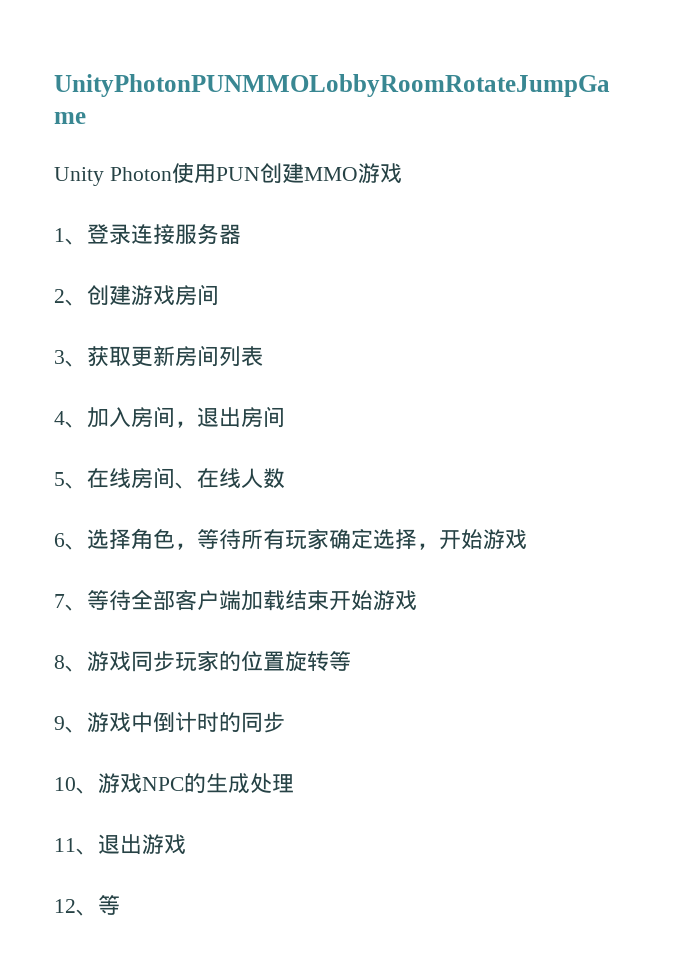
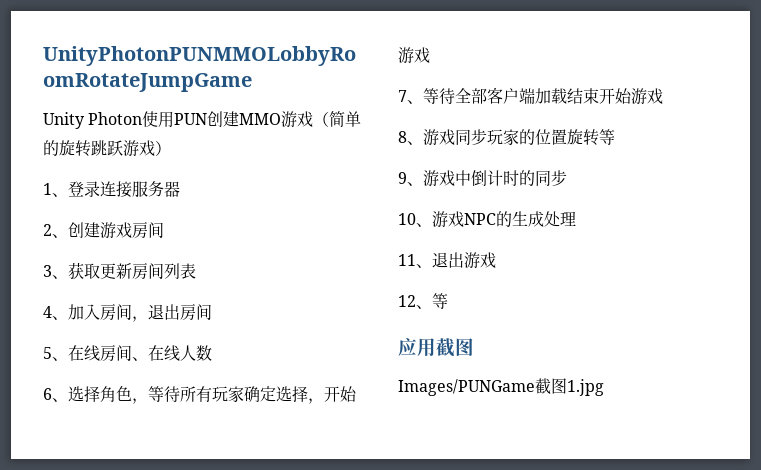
(402, 173) none -> [313,111,362,127] [43,140,171,157] （简单的旋转跳跃游戏）
(120, 905) none -> [398,338,474,357] [398,378,604,396] // 应用截图 // Images/PUNGame截图1.jpg

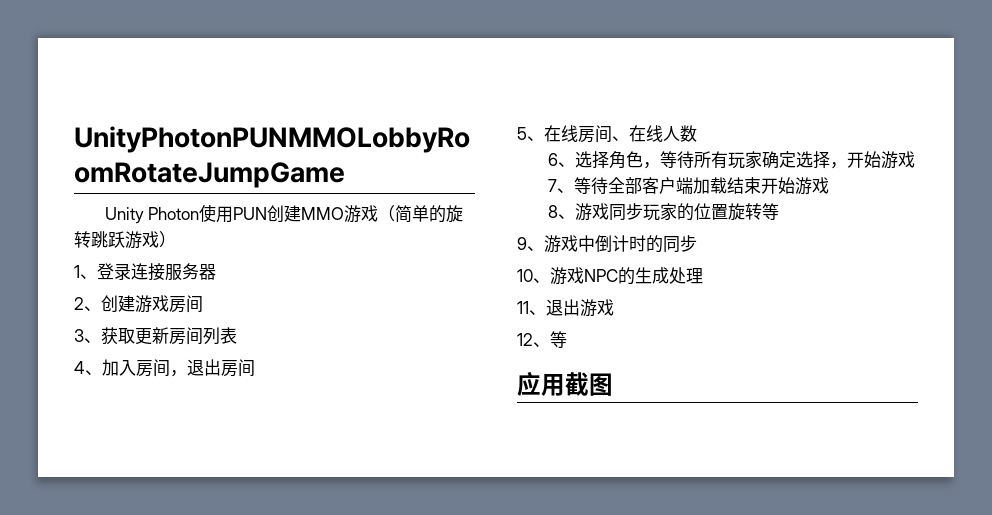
[398,378,604,396] // Images/PUNGame截图1.jpg -> (613, 384) none

